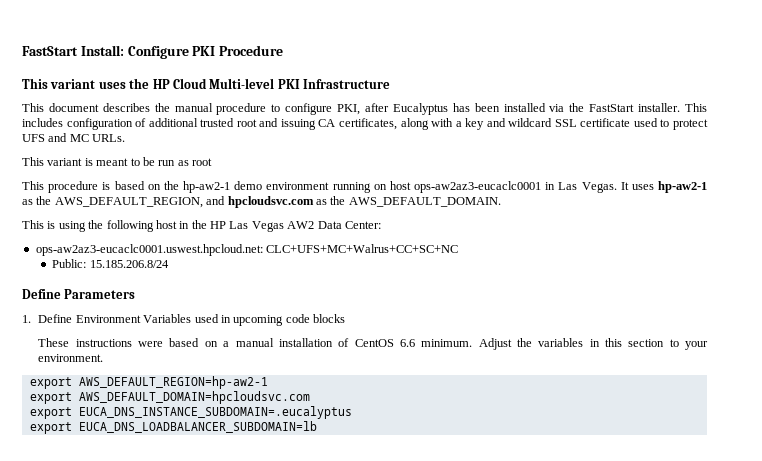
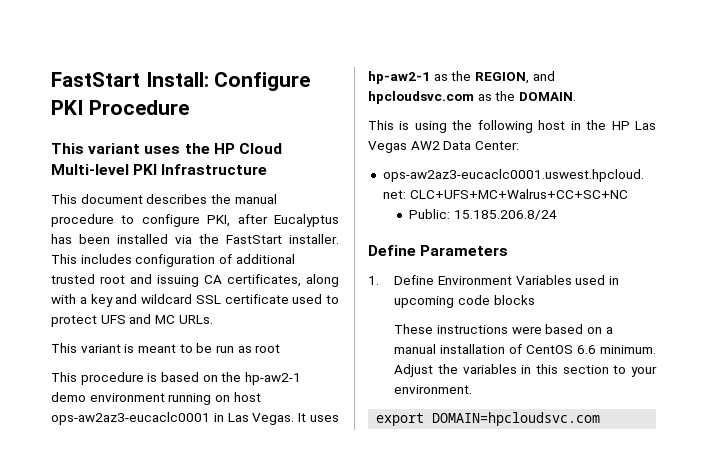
[54,197,203,208] AWS_DEFAULT_REGION, -> [474,72,529,84] REGION,
[348,197,501,207] AWS_DEFAULT_DOMAIN. -> [518,92,576,101] DOMAIN.
[78,376,268,389] [29,391,310,404] [29,406,352,419] [29,421,317,434] AWS_DEFAULT_REGION=hp-aw2-1 // export AWS_DEFAULT_DOMAIN=hpcloudsvc.com // export EUCA_DNS_INSTANCE_SUBDOMAIN=.eucalyptus // export EUCA_DNS_LOADBALANCER_SUBDOMAIN=lb -> [432,412,601,426] DOMAIN=hpcloudsvc.com

